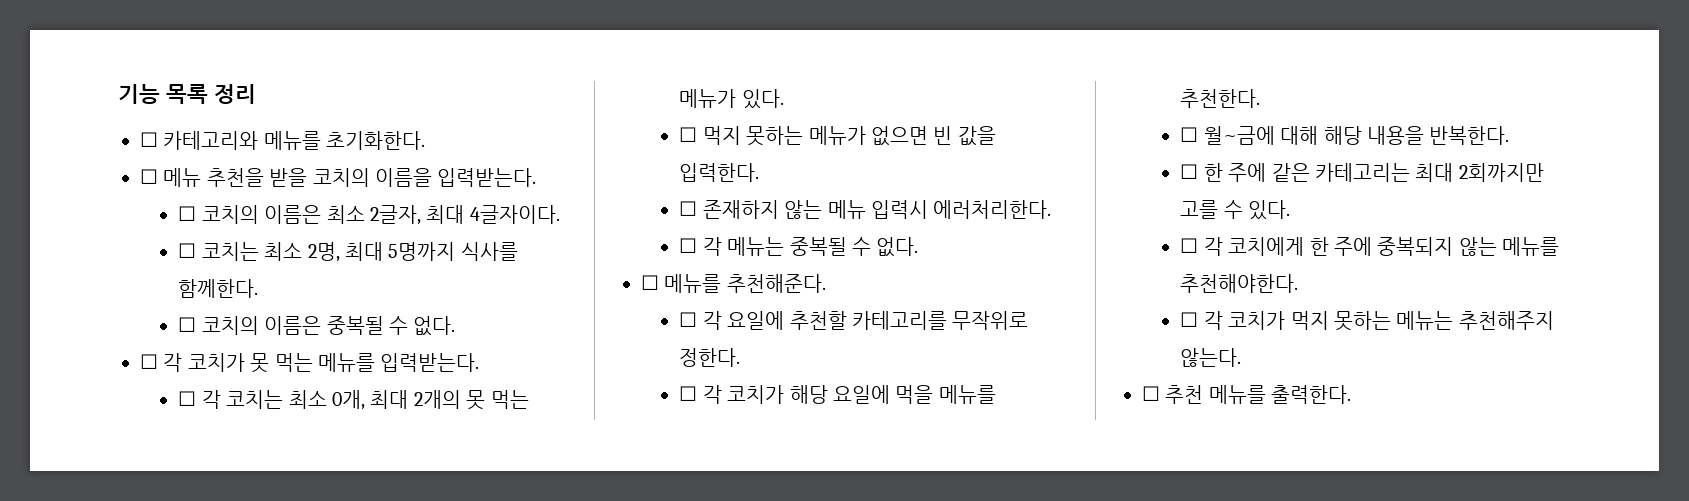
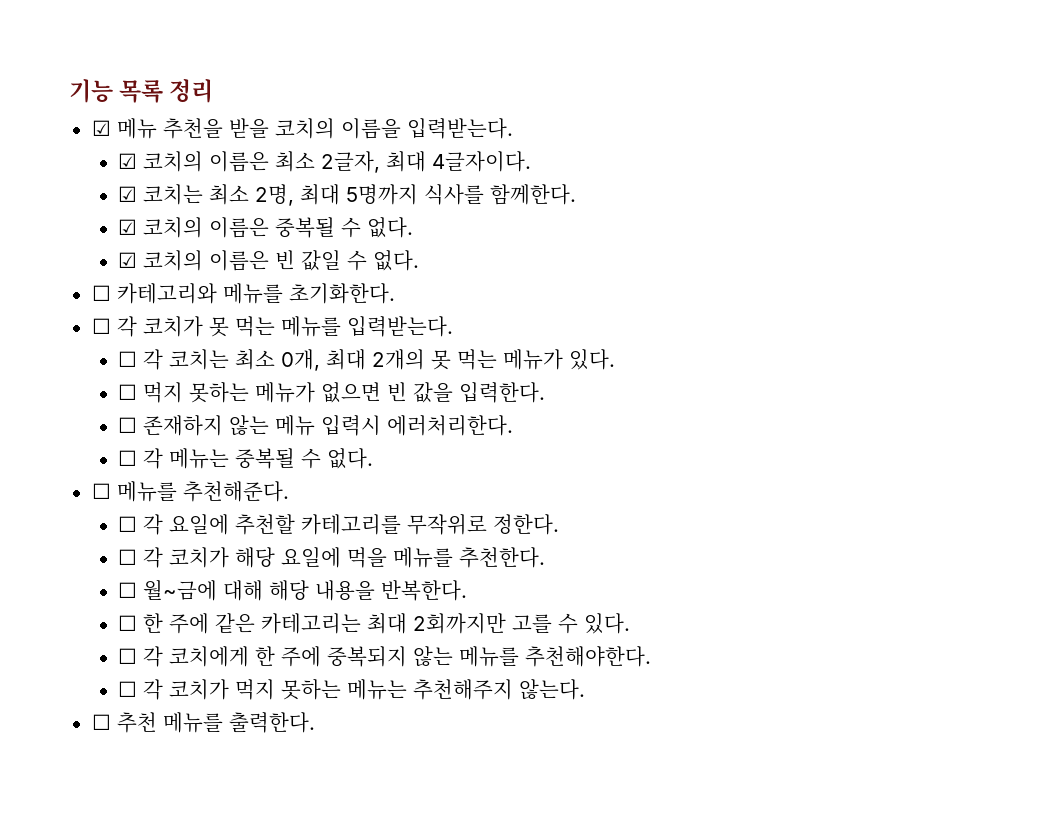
[140,131,426,150] [140,169,158,184] ☐ 카테고리와 메뉴를 초기화한다. // ☐ -> [91,120,111,136] ☑
[178,206,197,221] ☐ -> [117,153,137,169] ☑
[178,243,197,258] ☐ -> [117,186,137,202] ☑
[178,317,197,332] ☐ -> [117,219,137,235] ☑
(456, 326) none -> [117,250,419,271] [91,283,395,304] // ☑ 코치의 이름은 빈 값일 수 없다. // ☐ 카테고리와 메뉴를 초기화한다.

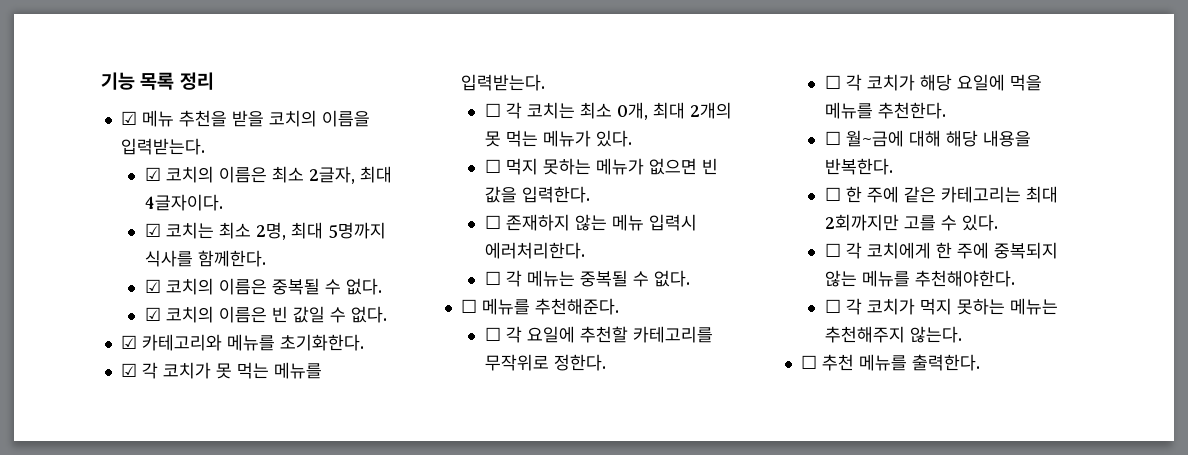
[91,285,111,301] ☐ -> [120,335,137,349] ☑
[91,318,111,334] ☐ -> [120,363,137,377] ☑

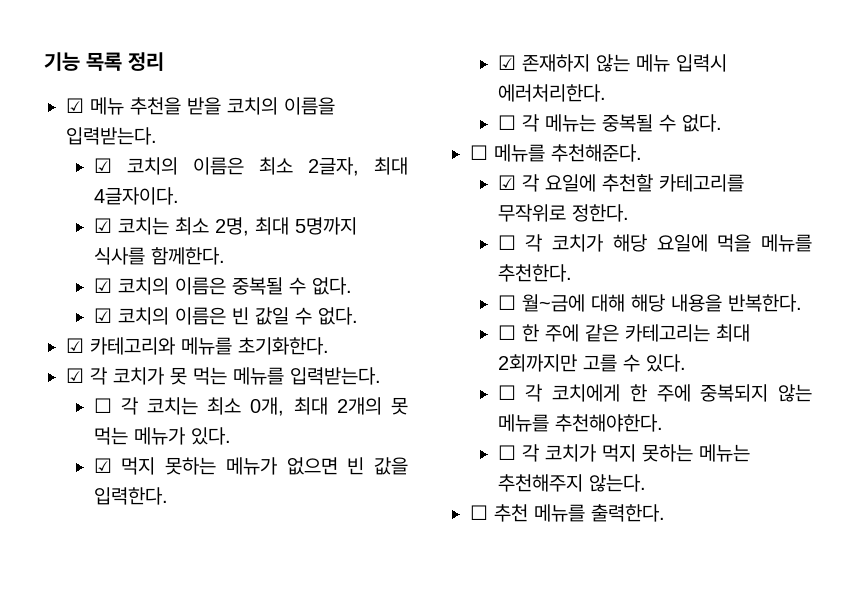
[484,159,501,173] ☐ -> [93,458,112,473] ☑
[484,215,501,229] ☐ -> [497,55,516,70] ☑
[484,327,501,341] ☐ -> [497,175,516,190] ☑

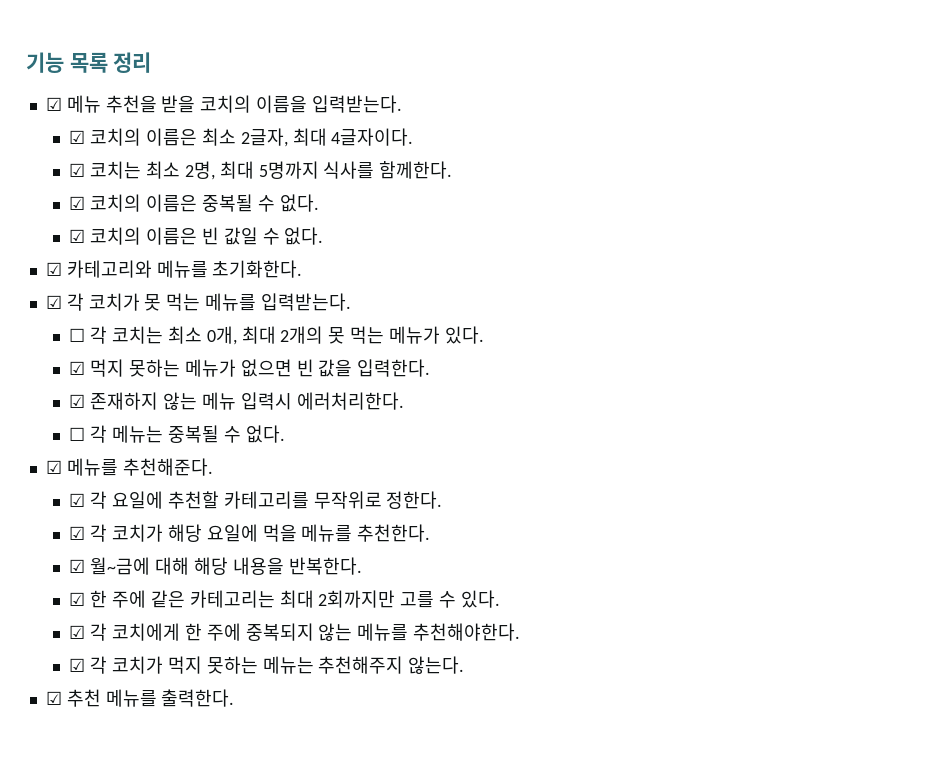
[470,145,488,160] ☐ -> [45,460,62,474] ☑
[497,235,516,250] ☐ -> [69,526,86,540] ☑
[497,295,516,310] ☐ -> [69,559,86,573] ☑
[497,325,516,340] ☐ -> [69,592,86,606] ☑
[497,385,516,400] ☐ -> [69,625,86,639] ☑
[497,445,516,460] ☐ -> [69,658,86,672] ☑
[470,505,488,520] ☐ -> [45,691,62,705] ☑

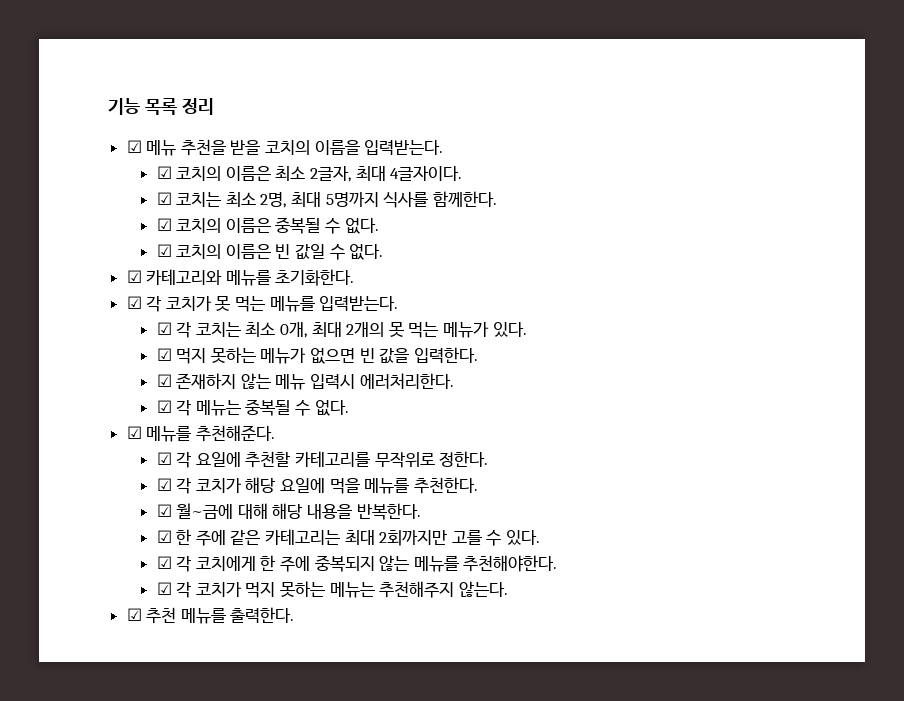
[69,328,86,342] ☐ -> [156,322,172,335] ☑
[69,427,86,441] ☐ -> [156,400,172,413] ☑

